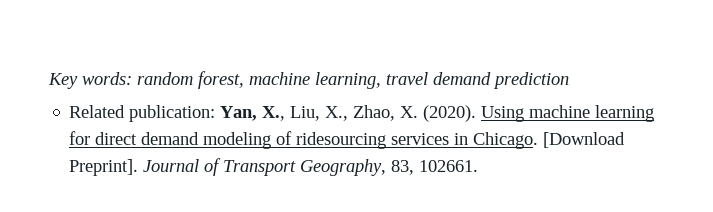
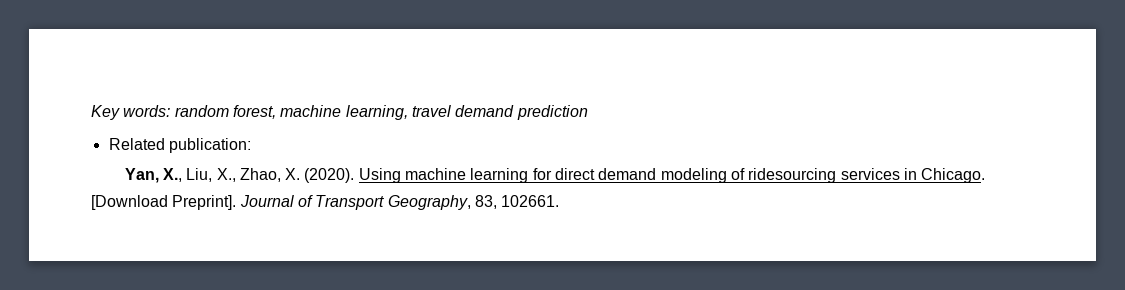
(216, 113) none -> (251, 145) //

